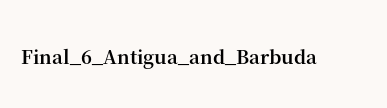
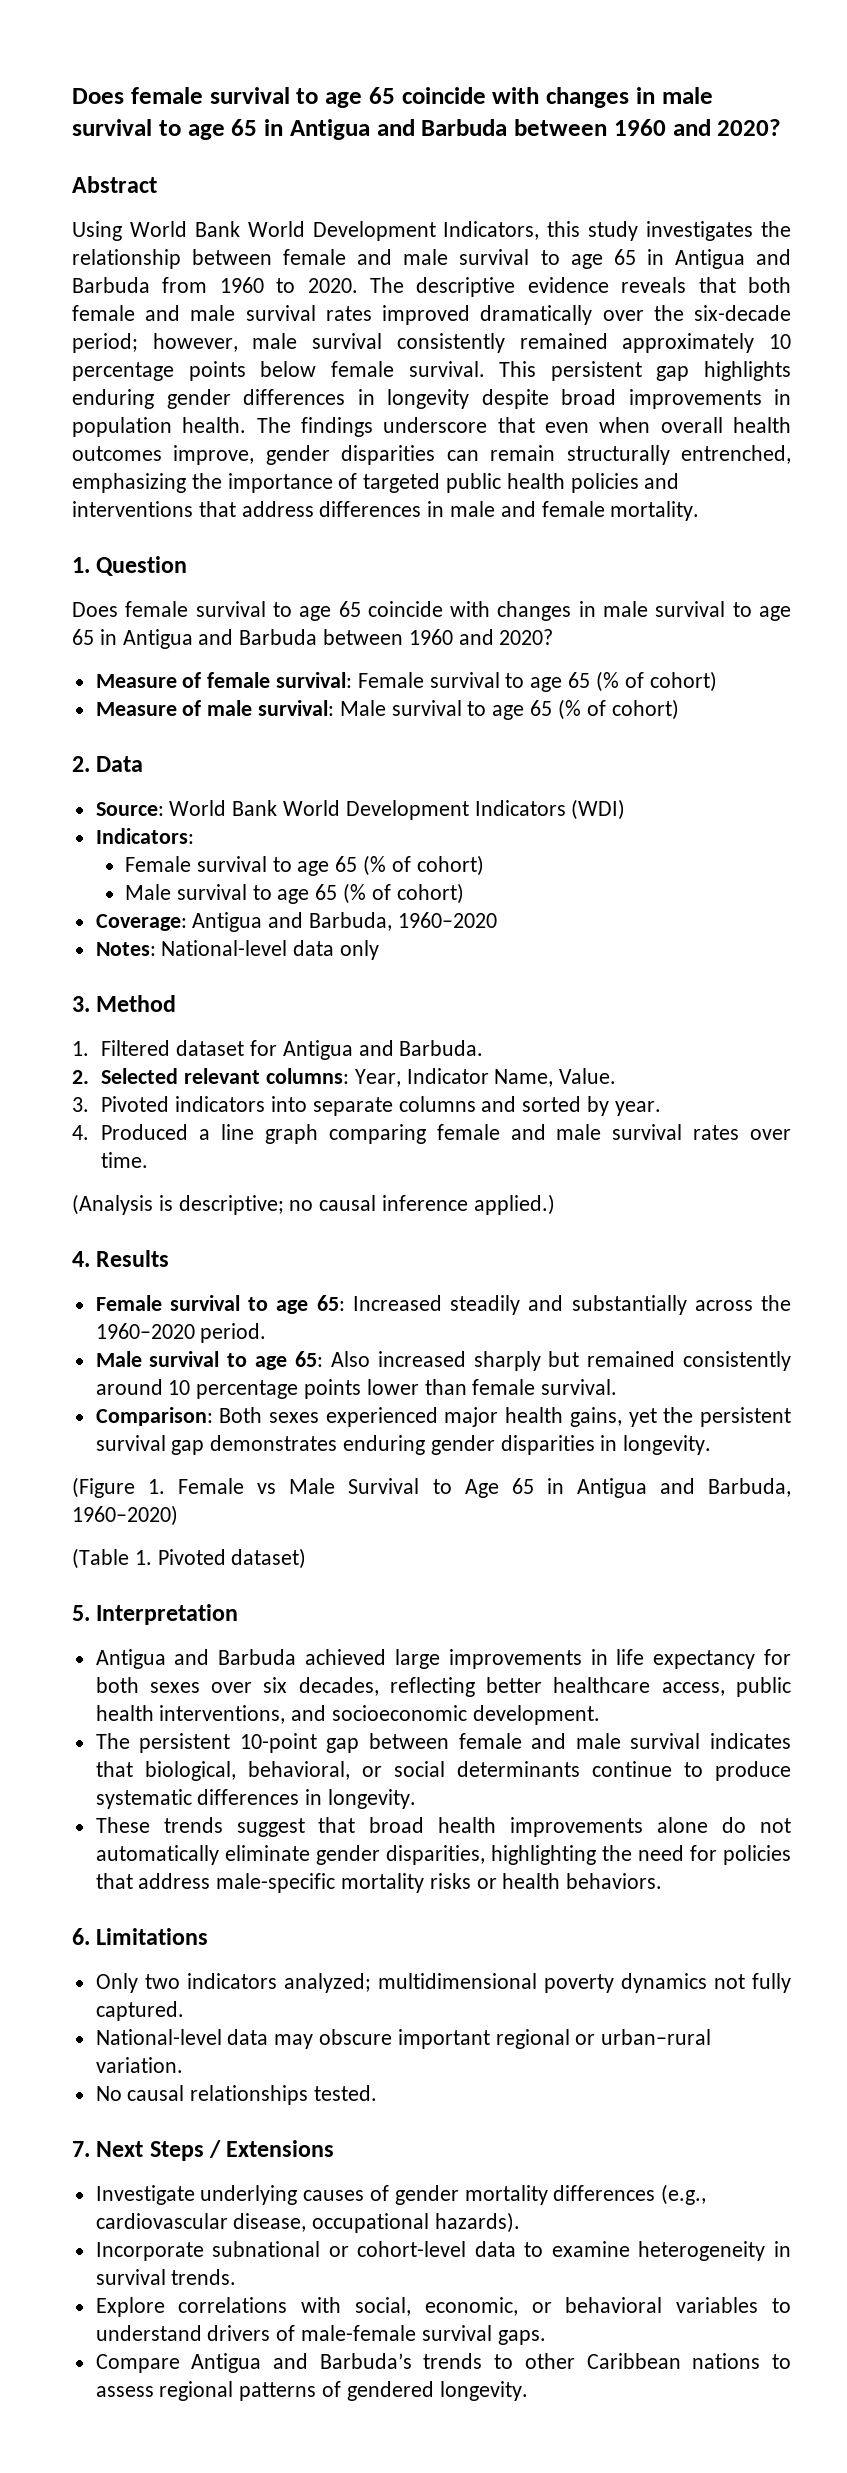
[21,48,317,69] Final_6_Antigua_and_Barbuda -> [72,87,713,108] [72,119,782,140] [72,176,157,193] [72,221,792,241] [72,249,791,269] [72,277,791,297] [72,305,791,325] [72,333,791,353] [72,361,791,381] [72,389,791,409] [72,417,792,437] [72,445,792,465] [72,473,680,493] [72,501,700,521] [72,556,188,576] [72,601,791,621] [72,629,554,649] [95,671,717,692] [95,699,679,720] [72,756,144,772] [95,799,626,820] [95,828,194,844] [125,855,484,876] [125,883,464,904] [95,912,497,932] [95,940,380,960] [72,995,177,1012] [72,1040,484,1060] [72,1068,617,1087] [72,1096,661,1116] [72,1124,791,1144] [101,1152,149,1168] [72,1194,555,1215] [72,1250,170,1267] [95,1295,791,1315] [95,1323,267,1343] [95,1351,791,1371] [95,1379,618,1399] [95,1407,791,1427] [95,1435,712,1455] [72,1477,791,1498] [72,1505,178,1526] [72,1548,307,1569] [72,1604,239,1625] [95,1649,792,1669] [95,1677,791,1697] [95,1705,600,1725] [95,1733,791,1753] [95,1761,791,1781] [95,1789,417,1809] [95,1817,792,1837] [95,1845,792,1865] [95,1873,663,1893] [72,1928,209,1945] [95,1973,792,1993] [95,2001,184,2021] [95,2029,712,2049] [95,2057,183,2073] [95,2085,378,2105] [72,2140,335,2161] [95,2184,707,2205] [95,2212,521,2233] [95,2241,791,2261] [95,2269,237,2285] [95,2297,791,2317] [95,2325,546,2345] [95,2353,791,2373] [95,2381,528,2401] Does female survival to age 65 coincide with changes in male survival to age 65 in Antigua and Barbuda between 1960 and 2020? // Abstract // Using World Bank World Development Indicators, this study investigates the relationship between female and male survival to age 65 in Antigua and Barbuda from 1960 to 2020. The descriptive evidence reveals that both female and male survival rates improved dramatically over the six-decade period; however, male survival consistently remained approximately 10 percentage points below female survival. This persistent gap highlights enduring gender differences in longevity despite broad improvements in population health. The findings underscore that even when overall health outcomes improve, gender disparities can remain structurally entrenched, emphasizing the importance of targeted public health policies and interventions that address differences in male and female mortality. // 1. Question // Does female survival to age 65 coincide with changes in male survival to age 65 in Antigua and Barbuda between 1960 and 2020? // Measure of female survival: Female survival to age 65 (% of cohort) // Measure of male survival: Male survival to age 65 (% of cohort) // 2. Data // Source: World Bank World Development Indicators (WDI) // Indicators: // Female survival to age 65 (% of cohort) // Male survival to age 65 (% of cohort) // Coverage: Antigua and Barbuda, 1960–2020 // Notes: National-level data only // 3. Method // 1. Filtered dataset for Antigua and Barbuda. // 2. Selected relevant columns: Year, Indicator Name, Value. // 3. Pivoted indicators into separate columns and sorted by year. // 4. Produced a line graph comparing female and male survival rates over time. // (Analysis is descriptive; no causal inference applied.) // 4. Results // Female survival to age 65: Increased steadily and substantially across the 1960–2020 period. // Male survival to age 65: Also increased sharply but remained consistently around 10 percentage points lower than female survival. // Comparison: Both sexes experienced major health gains, yet the persistent survival gap demonstrates enduring gender disparities in longevity. // (Figure 1. Female vs Male Survival to Age 65 in Antigua and Barbuda, 1960–2020) // (Table 1. Pivoted dataset) // 5. Interpretation // Antigua and Barbuda achieved large improvements in life expectancy for both sexes over six decades, reflecting better healthcare access, public health interventions, and socioeconomic development. // The persistent 10-point gap between female and male survival indicates that biological, behavioral, or social determinants continue to produce systematic differences in longevity. // These trends suggest that broad health improvements alone do not automatically eliminate gender disparities, highlighting the need for policies that address male-specific mortality risks or health behaviors. // 6. Limitations // Only two indicators analyzed; multidimensional poverty dynamics not fully captured. // National-level data may obscure important regional or urban–rural variation. // No causal relationships tested. // 7. Next Steps / Extensions // Investigate underlying causes of gender mortality differences (e.g., cardiovascular disease, occupational hazards). // Incorporate subnational or cohort-level data to examine heterogeneity in survival trends. // Explore correlations with social, economic, or behavioral variables to understand drivers of male-female survival gaps. // Compare Antigua and Barbuda’s trends to other Caribbean nations to assess regional patterns of gendered longevity.

